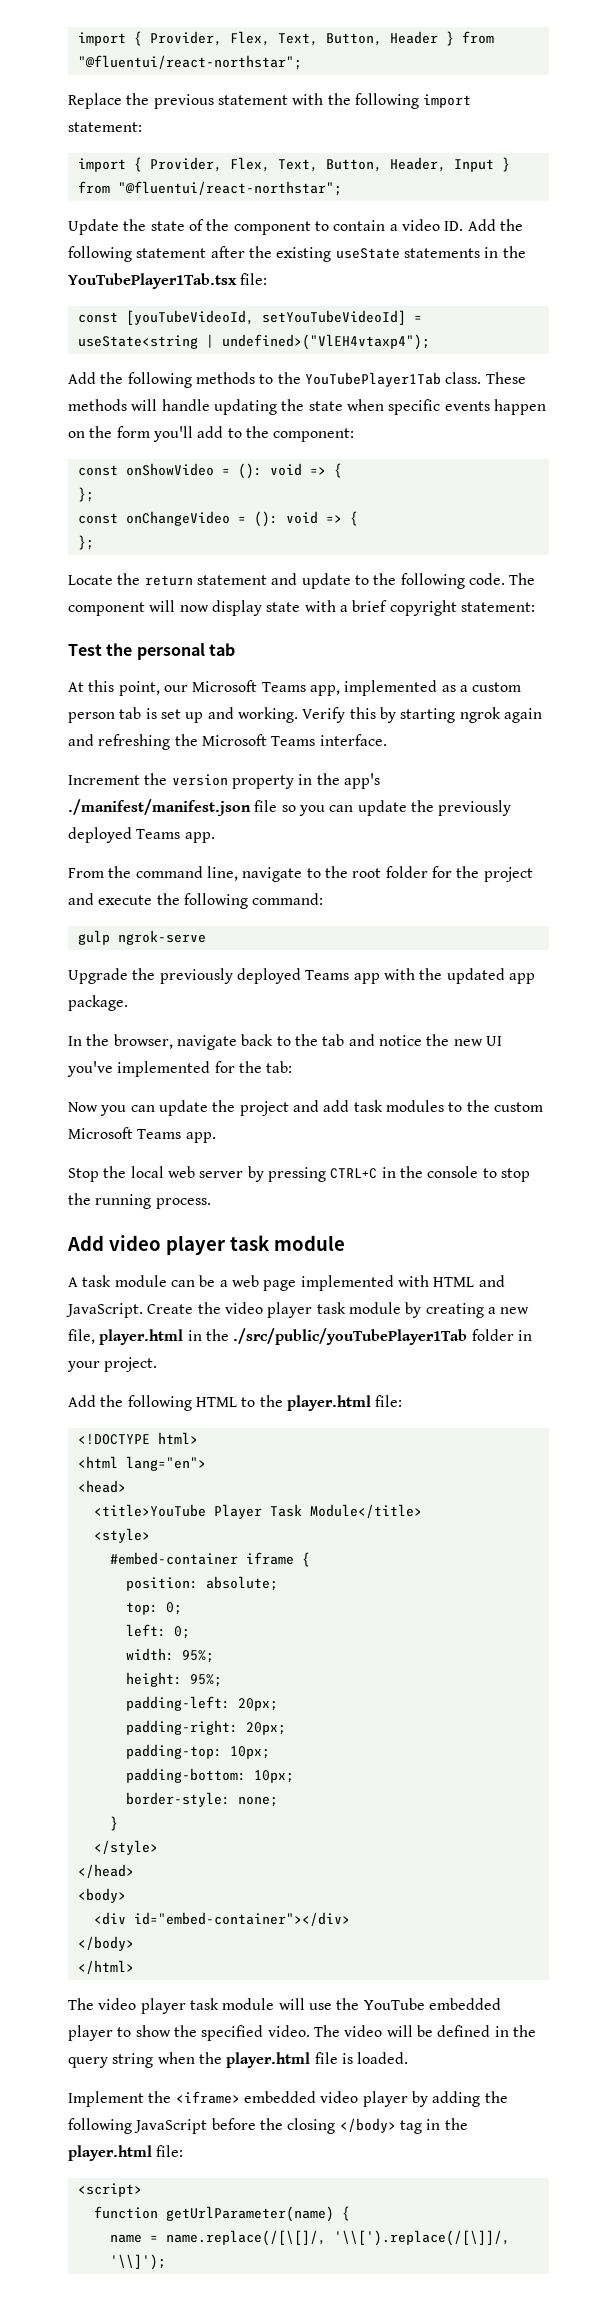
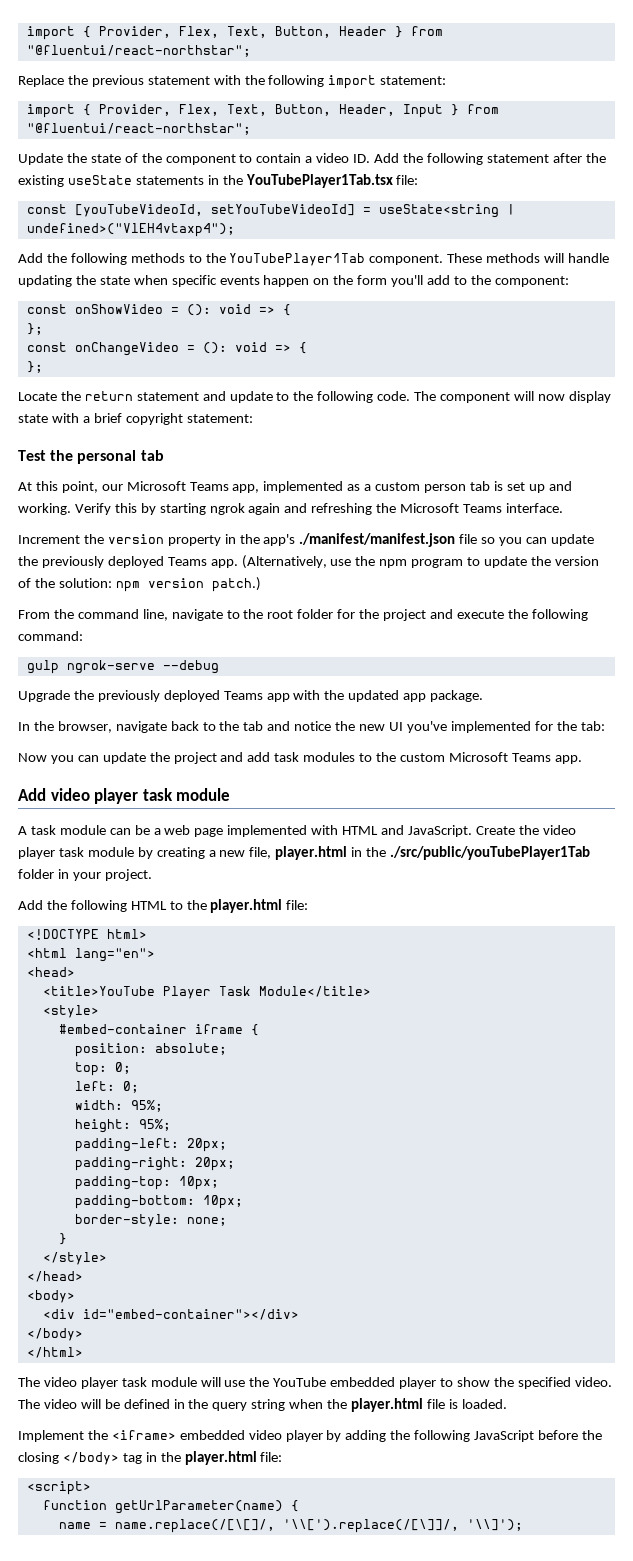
[445,372,482,384] class. -> [369,254,444,265] component.
(215, 837) none -> [241,555,599,569] [18,577,261,592] (Alternatively, use the npm program to update the version of the solution: npm version patch.)
(206, 937) none -> [162,660,219,674] --debug
[68,1166,530,1182] [68,1193,211,1209] // Stop the local web server by pressing CTRL+C in the console to stop the running process. -> (582, 759) none

